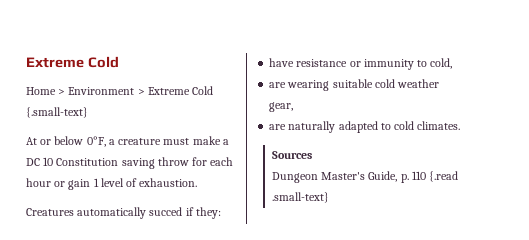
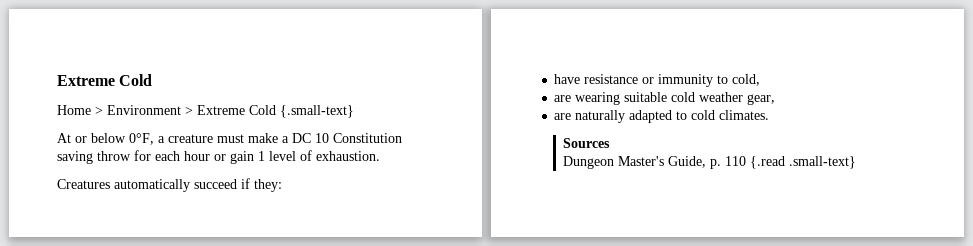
[149,207,183,216] succed -> [194,179,237,189] succeed

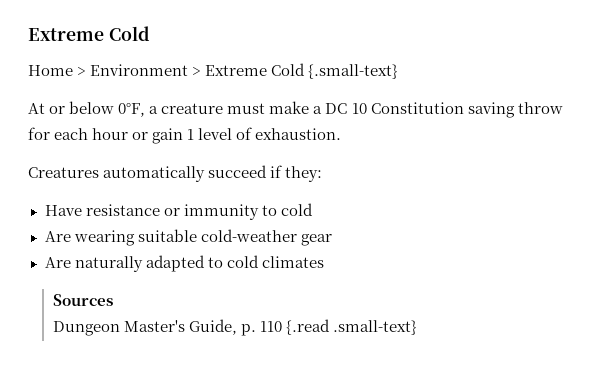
[554,74,581,84] have -> [44,205,82,216] Have
[732,74,761,86] [554,92,776,105] [554,113,572,120] cold, // are wearing suitable cold weather gear, // are -> [280,203,313,216] [44,229,332,246] [44,257,71,268] cold // Are wearing suitable cold-weather gear // Are
[719,110,770,120] climates. -> [261,256,324,268] climates

